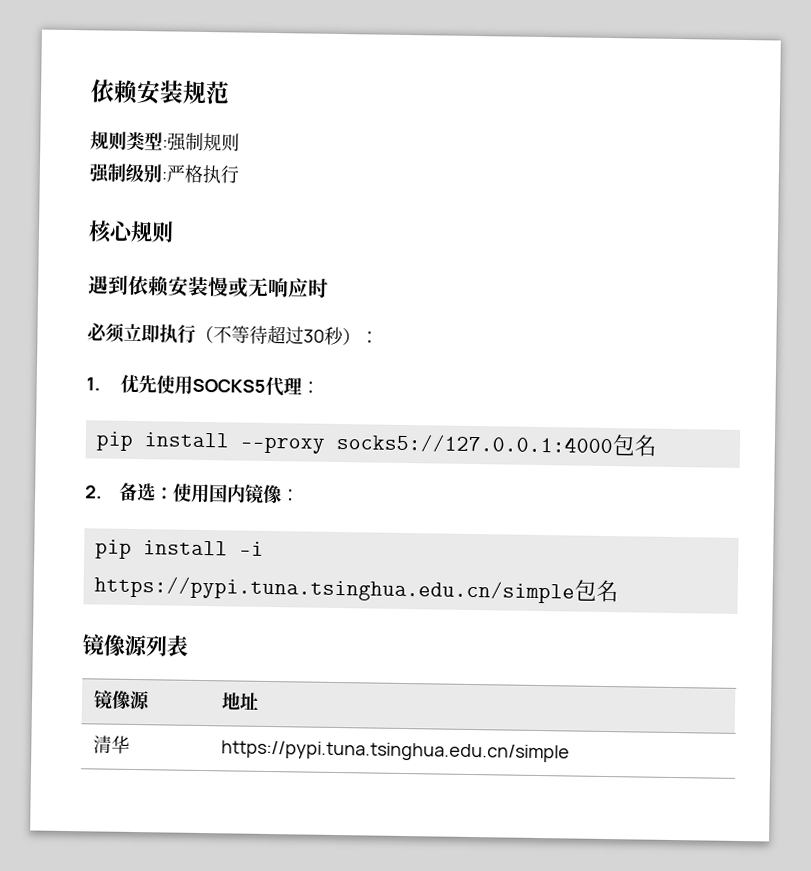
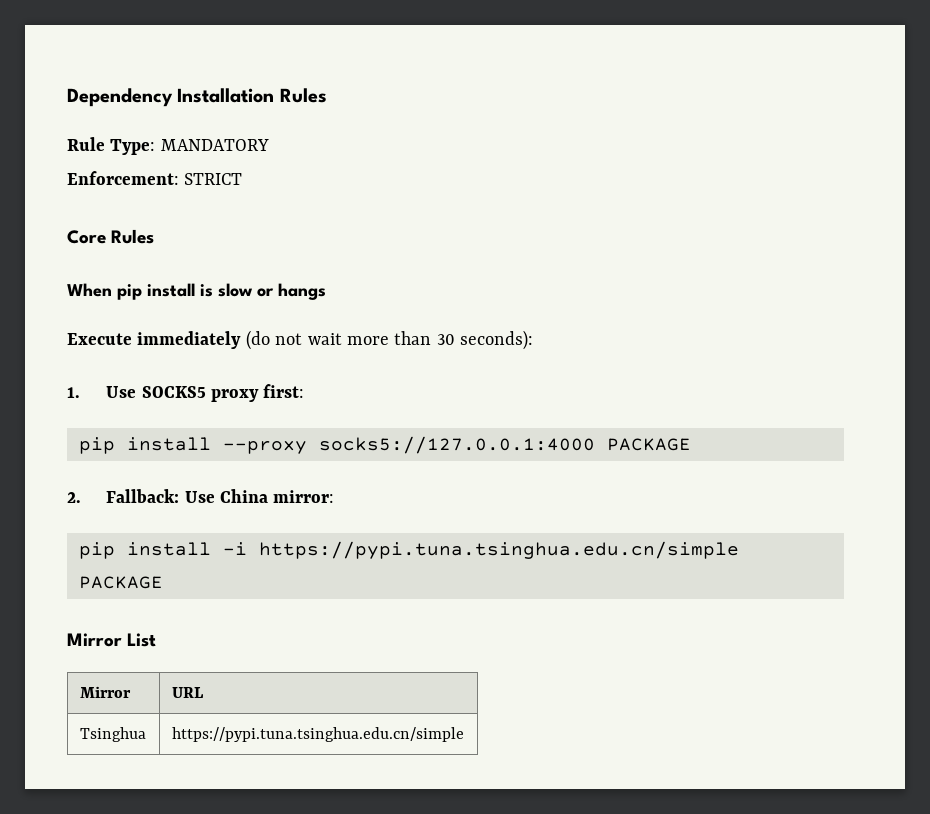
[90,79,230,105] [90,131,240,152] [89,163,239,184] [88,220,174,244] [88,275,329,298] [87,322,379,346] [86,374,321,397] 依赖安装规范 // 规则类型:强制规则 // 强制级别:严格执行 // 核心规则 // 遇到依赖安装慢或无响应时 // 必须立即执行（不等待超过30秒）： // 1.优先使用SOCKS5代理： -> [67,88,327,107] [67,137,269,155] [67,171,243,185] [67,229,155,244] [67,283,326,300] [67,330,534,350] [67,384,305,402] Dependency Installation Rules // Rule Type: MANDATORY // Enforcement: STRICT // Core Rules // When pip install is slow or hangs // Execute immediately (do not wait more than 30 seconds): // 1. Use SOCKS5 proxy first:
[611,434,658,457] 包名 -> [607,438,691,451] PACKAGE
[119,482,301,504] 备选：使用国内镜像： -> [106,489,335,503] Fallback: Use China mirror:
[573,579,619,603] [82,634,189,657] [92,690,151,710] [220,692,259,710] [92,735,130,754] 包名 // 镜像源列表 // 镜像源 | 地址 // 清华 -> [79,576,163,589] [67,633,157,647] [79,686,131,698] [171,687,203,698] [79,727,146,742] PACKAGE // Mirror List // Mirror | URL // Tsinghua

